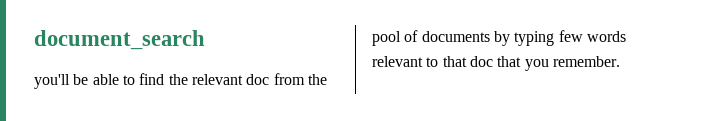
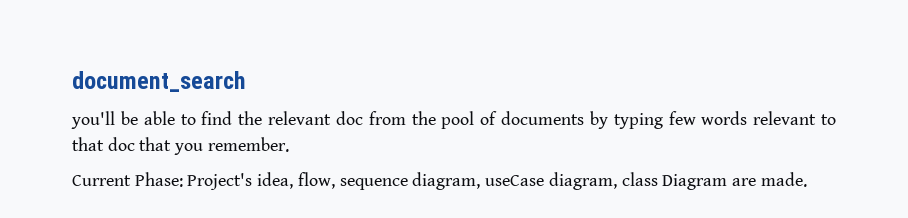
(620, 61) none -> [72,172,807,190] // Current Phase: Project's idea, flow, sequence diagram, useCase diagram, class Diagram are made.

